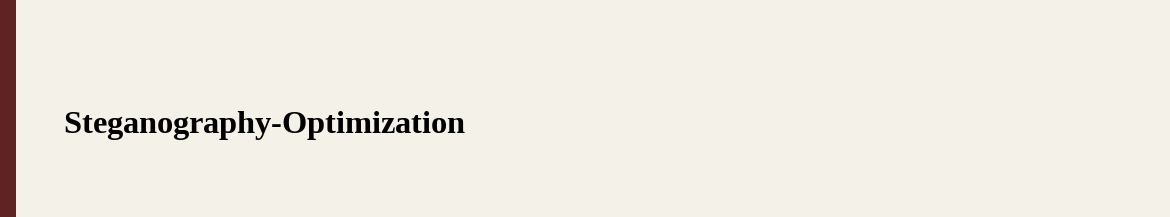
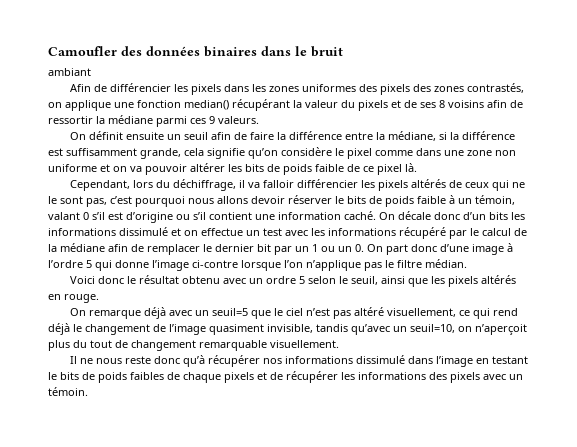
[64,111,465,140] Steganography-Optimization -> [48,46,343,57] [48,68,91,76] [69,83,524,95] [48,99,523,111] [48,115,259,127] [69,131,515,141] [48,147,516,159] [48,163,417,175] [69,179,525,191] [48,195,515,207] [48,211,525,223] [48,227,527,239] [48,243,513,255] [48,259,467,271] [69,275,516,287] [48,294,99,303] [69,307,518,319] [48,323,527,335] [48,340,339,351] [69,355,528,367] [48,371,523,383] [48,387,88,396] Camoufler des données binaires dans le bruit // ambiant // Afin de différencier les pixels dans les zones uniformes des pixels des zones contrastés, on applique une fonction median() récupérant la valeur du pixels et de ses 8 voisins afin de ressortir la médiane parmi ces 9 valeurs. // On définit ensuite un seuil afin de faire la différence entre la médiane, si la différence est suffisamment grande, cela signifie qu’on considère le pixel comme dans une zone non uniforme et on va pouvoir altérer les bits de poids faible de ce pixel là. // Cependant, lors du déchiffrage, il va falloir différencier les pixels altérés de ceux qui ne le sont pas, c’est pourquoi nous allons devoir réserver le bits de poids faible à un témoin, valant 0 s’il est d’origine ou s’il contient une information caché. On décale donc d’un bits les informations dissimulé et on effectue un test avec les informations récupéré par le calcul de la médiane afin de remplacer le dernier bit par un 1 ou un 0. On part donc d’une image à l’ordre 5 qui donne l’image ci-contre lorsque l’on n’applique pas le filtre médian. // Voici donc le résultat obtenu avec un ordre 5 selon le seuil, ainsi que les pixels altérés en rouge. // On remarque déjà avec un seuil=5 que le ciel n’est pas altéré visuellement, ce qui rend déjà le changement de l’image quasiment invisible, tandis qu’avec un seuil=10, on n’aperçoit plus du tout de changement remarquable visuellement. // Il ne nous reste donc qu’à récupérer nos informations dissimulé dans l’image en testant le bits de poids faibles de chaque pixels et de récupérer les informations des pixels avec un témoin.

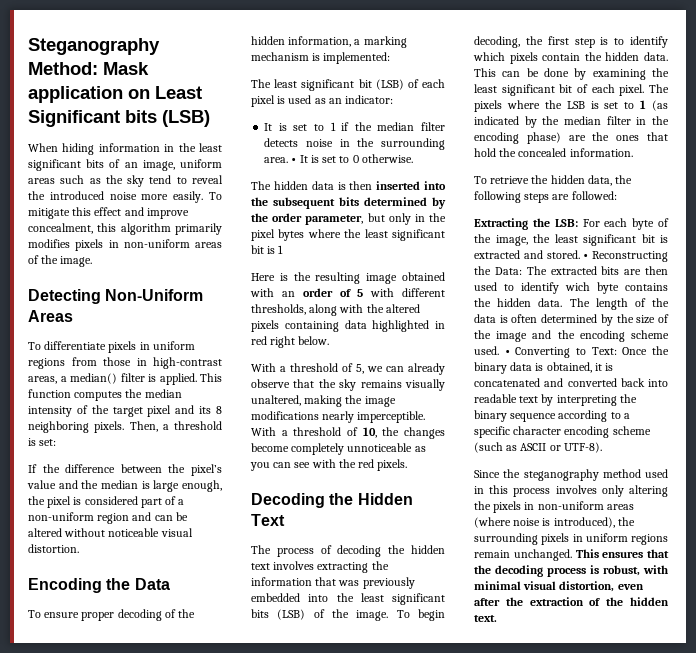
[48,46,343,57] [48,68,91,76] [69,83,524,95] [48,99,523,111] [48,115,259,127] [69,131,515,141] [48,147,516,159] [48,163,417,175] [69,179,525,191] [48,195,515,207] [48,211,525,223] [48,227,527,239] [48,243,513,255] [48,259,467,271] [69,275,516,287] [48,294,99,303] [69,307,518,319] [48,323,527,335] [48,340,339,351] [69,355,528,367] [48,371,523,383] [48,387,88,396] Camoufler des données binaires dans le bruit // ambiant // Afin de différencier les pixels dans les zones uniformes des pixels des zones contrastés, on applique une fonction median() récupérant la valeur du pixels et de ses 8 voisins afin de ressortir la médiane parmi ces 9 valeurs. // On définit ensuite un seuil afin de faire la différence entre la médiane, si la différence est suffisamment grande, cela signifie qu’on considère le pixel comme dans une zone non uniforme et on va pouvoir altérer les bits de poids faible de ce pixel là. // Cependant, lors du déchiffrage, il va falloir différencier les pixels altérés de ceux qui ne le sont pas, c’est pourquoi nous allons devoir réserver le bits de poids faible à un témoin, valant 0 s’il est d’origine ou s’il contient une information caché. On décale donc d’un bits les informations dissimulé et on effectue un test avec les informations récupéré par le calcul de la médiane afin de remplacer le dernier bit par un 1 ou un 0. On part donc d’une image à l’ordre 5 qui donne l’image ci-contre lorsque l’on n’applique pas le filtre médian. // Voici donc le résultat obtenu avec un ordre 5 selon le seuil, ainsi que les pixels altérés en rouge. // On remarque déjà avec un seuil=5 que le ciel n’est pas altéré visuellement, ce qui rend déjà le changement de l’image quasiment invisible, tandis qu’avec un seuil=10, on n’aperçoit plus du tout de changement remarquable visuellement. // Il ne nous reste donc qu’à récupérer nos informations dissimulé dans l’image en testant le bits de poids faibles de chaque pixels et de récupérer les informations des pixels avec un témoin. -> [28,38,160,55] [28,62,149,75] [28,86,202,103] [28,110,210,127] [28,143,223,155] [28,159,222,171] [28,175,223,187] [28,191,222,203] [28,207,189,219] [28,223,222,235] [28,239,222,251] [28,255,93,267] [28,289,204,304] [28,310,73,322] [28,341,195,353] [28,357,222,369] [28,373,222,385] [28,389,182,401] [28,405,223,417] [28,421,222,433] [28,438,57,446] [28,464,222,476] [27,480,223,492] [28,496,185,508] [28,512,188,524] [28,528,193,537] [28,544,79,553] [28,578,170,593] [28,609,196,621] [251,36,407,48] [251,52,391,64] [251,79,445,91] [251,95,394,107] [264,122,445,131] [264,138,445,150] [264,154,413,163] [251,181,446,190] [251,197,446,209] [251,213,446,225] [251,229,445,241] [251,245,284,254] [251,272,445,284] [250,288,445,297] [251,304,420,316] [251,320,445,332] [251,336,330,348] [251,363,445,375] [251,379,445,391] [251,395,396,407] [251,411,426,423] [251,427,445,439] [251,443,426,455] [250,459,408,471] [251,493,413,508] [251,514,285,526] [251,545,445,557] [251,561,389,573] [251,577,415,589] [251,593,445,605] [251,609,445,621] [474,36,668,48] [473,52,668,64] [474,68,669,80] [474,84,669,96] [474,100,668,112] [474,116,669,128] [474,132,668,144] [474,148,633,157] [474,175,633,186] [474,191,617,203] [474,218,669,230] [474,234,668,246] [474,250,668,262] [474,266,668,275] [474,282,668,294] [474,298,669,310] [474,314,669,326] [474,330,669,342] [474,346,669,358] [474,362,614,374] [474,378,668,387] [474,394,637,406] [474,410,630,422] [474,426,651,438] [474,442,602,453] [474,469,668,481] [474,485,668,497] [474,501,634,513] [474,517,635,528] [474,533,668,545] [474,549,669,561] [474,565,668,577] [474,581,644,592] [474,597,669,606] [474,615,497,622] Steganography Method: Mask application on Least Significant bits (LSB) // When hiding information in the least significant bits of an image, uniform areas such as the sky tend to reveal the introduced noise more easily. To mitigate this effect and improve concealment, this algorithm primarily modifies pixels in non-uniform areas of the image. // Detecting Non-Uniform Areas // To differentiate pixels in uniform regions from those in high-contrast areas, a median() filter is applied. This function computes the median intensity of the target pixel and its 8 neighboring pixels. Then, a threshold is set: // If the difference between the pixel’s value and the median is large enough, the pixel is considered part of a non-uniform region and can be altered without noticeable visual distortion. // Encoding the Data // To ensure proper decoding of the hidden information, a marking mechanism is implemented: // The least significant bit (LSB) of each pixel is used as an indicator: // It is set to 1 if the median filter detects noise in the surrounding area. • It is set to 0 otherwise. // The hidden data is then inserted into the subsequent bits determined by the order parameter, but only in the pixel bytes where the least significant bit is 1 // Here is the resulting image obtained with an order of 5 with different thresholds, along with the altered pixels containing data highlighted in red right below. // With a threshold of 5, we can already observe that the sky remains visually unaltered, making the image modifications nearly imperceptible. With a threshold of 10, the changes become completely unnoticeable as you can see with the red pixels. // Decoding the Hidden Text // The process of decoding the hidden text involves extracting the information that was previously embedded into the least significant bits (LSB) of the image. To begin decoding, the first step is to identify which pixels contain the hidden data. This can be done by examining the least significant bit of each pixel. The pixels where the LSB is set to 1 (as indicated by the median filter in the encoding phase) are the ones that hold the concealed information. // To retrieve the hidden data, the following steps are followed: // Extracting the LSB: For each byte of the image, the least significant bit is extracted and stored. • Reconstructing the Data: The extracted bits are then used to identify wich byte contains the hidden data. The length of the data is often determined by the size of the image and the encoding scheme used. • Converting to Text: Once the binary data is obtained, it is concatenated and converted back into readable text by interpreting the binary sequence according to a specific character encoding scheme (such as ASCII or UTF-8). // Since the steganography method used in this process involves only altering the pixels in non-uniform areas (where noise is introduced), the surrounding pixels in uniform regions remain unchanged. This ensures that the decoding process is robust, with minimal visual distortion, even after the extraction of the hidden text.

